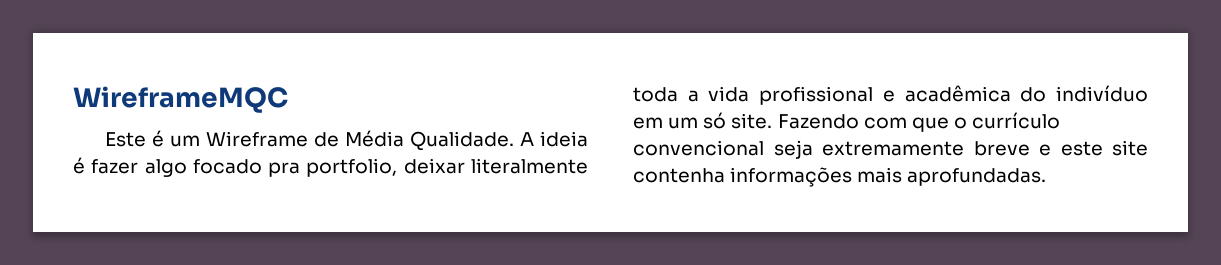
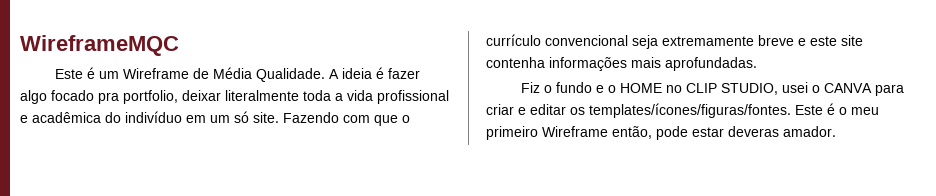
(1047, 177) none -> [521,82,905,96] [486,103,879,118] [486,126,836,140] // Fiz o fundo e o HOME no CLIP STUDIO, usei o CANVA para criar e editar os templates/ícones/figuras/fontes. Este é o meu primeiro Wireframe então, pode estar deveras amador.

